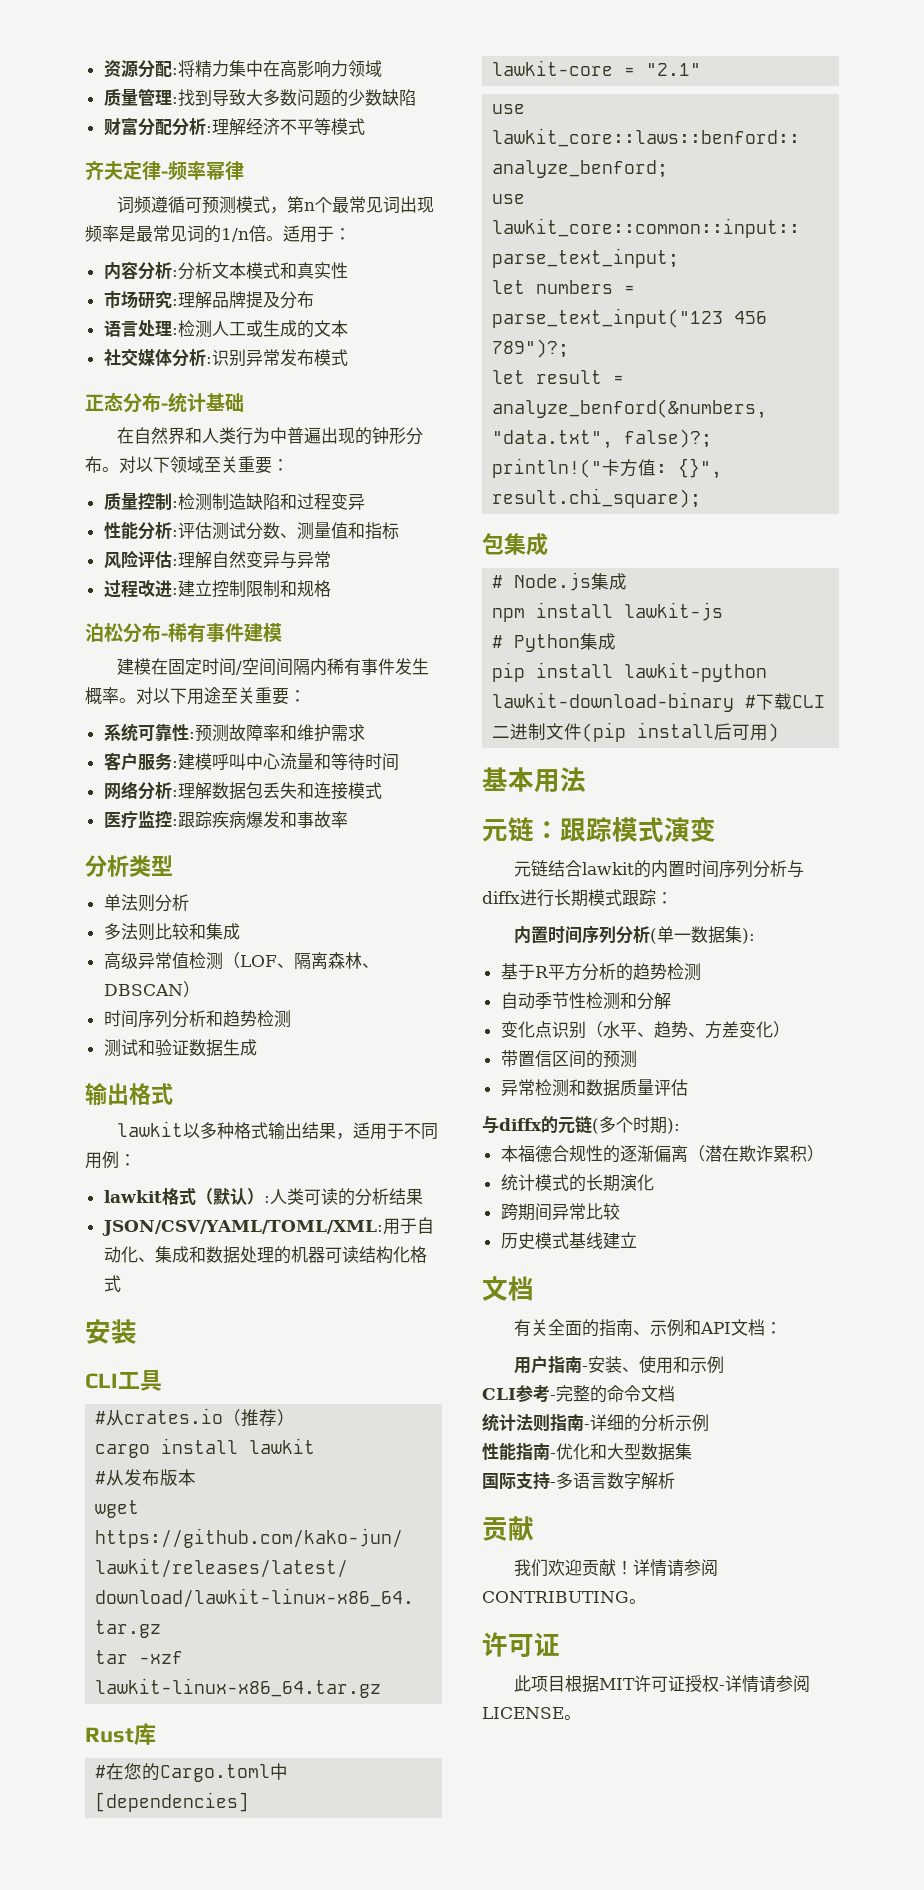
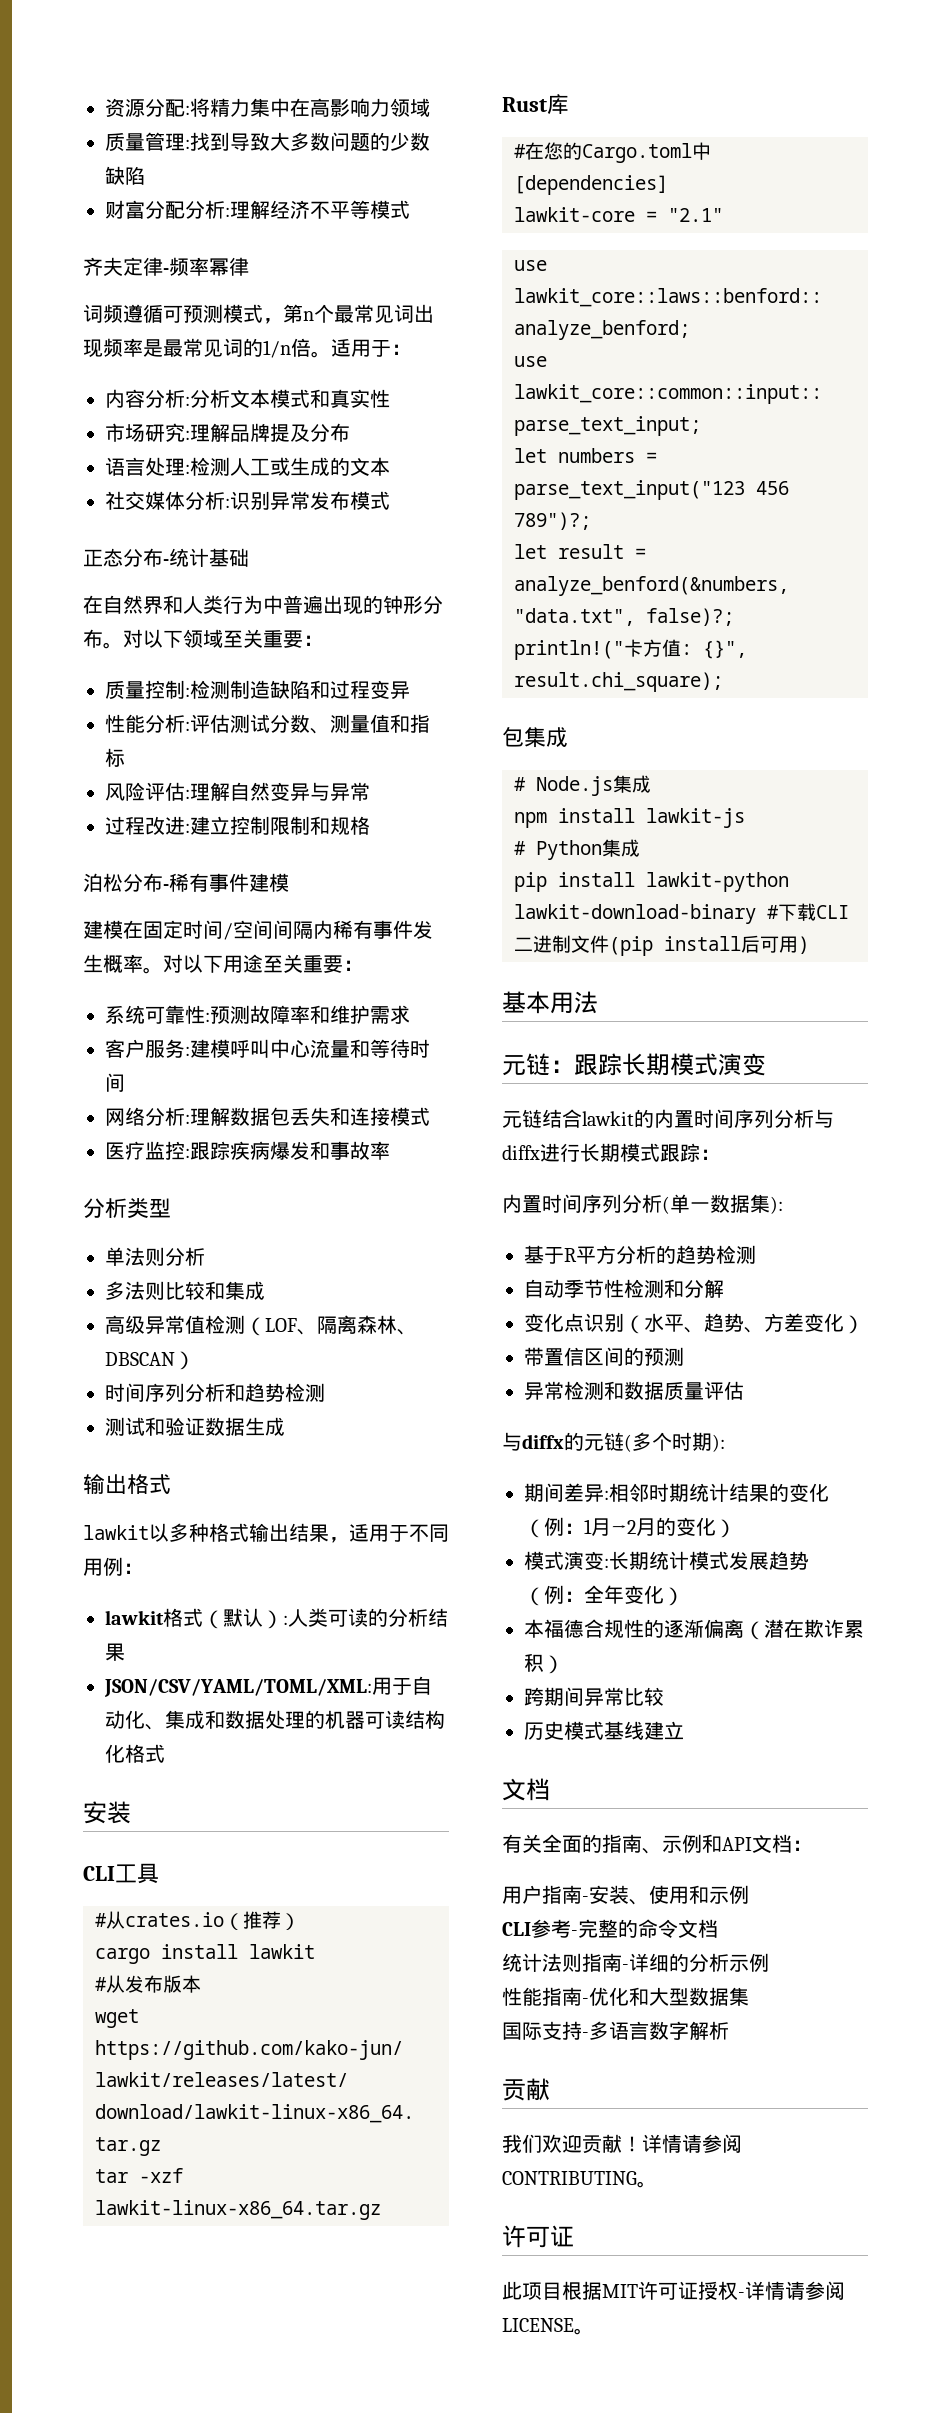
(612, 829) none -> [622,1053,670,1076] 长期
(680, 1126) none -> [524,1483,829,1502] [524,1517,736,1538] [524,1551,809,1570] [524,1585,684,1606] // 期间差异:相邻时期统计结果的变化（例：1月→2月的变化） // 模式演变:长期统计模式发展趋势（例：全年变化）
[500,1174,654,1192] // 统计模式的长期演化 -> (564, 1664) none

